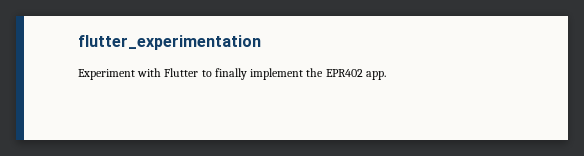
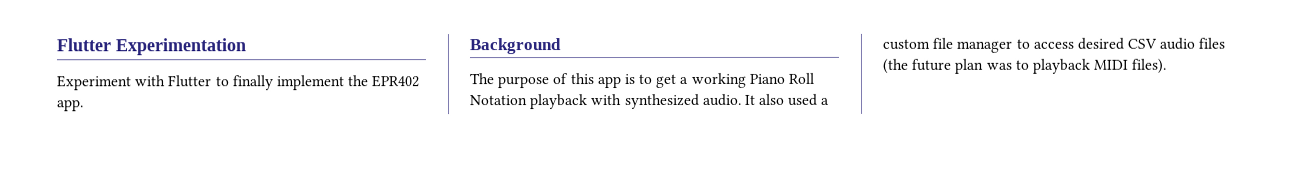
[78,35,261,50] flutter_experimentation -> [56,38,246,56] Flutter Experimentation
(386, 75) none -> [469,38,561,55] [469,72,815,89] [470,93,831,110] [882,37,1226,53] [882,58,1167,74] // Background // The purpose of this app is to get a working Piano Roll Notation playback with synthesized audio. It also used a custom file manager to access desired CSV audio files (the future plan was to playback MIDI files).

